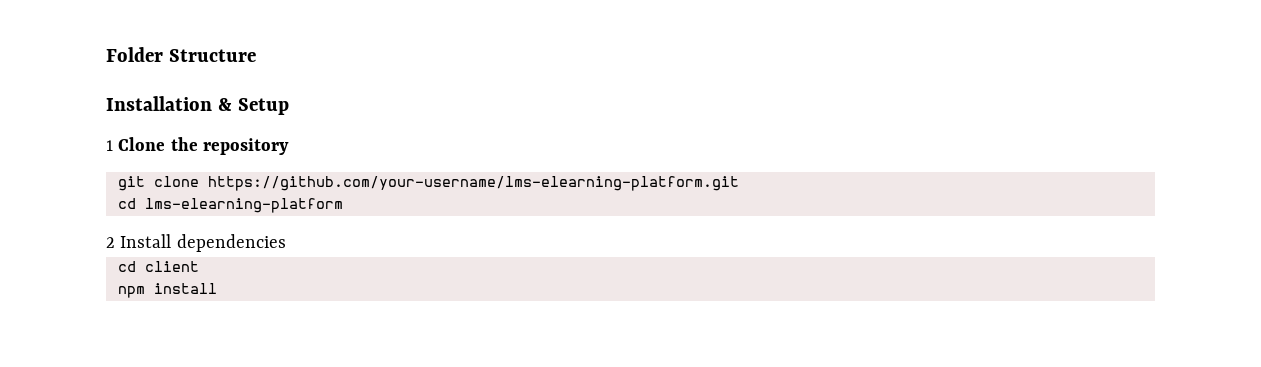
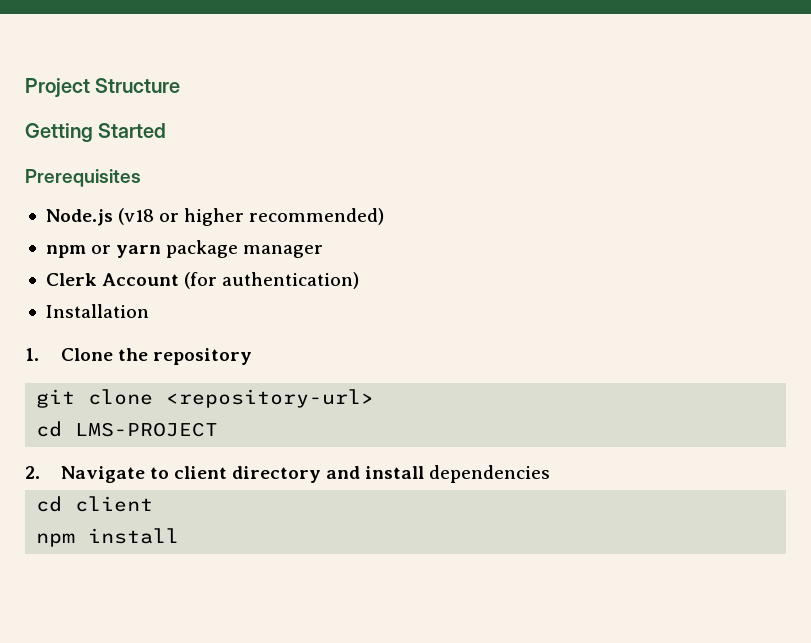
[106,47,163,62] Folder -> [25,78,90,98] Project
[106,96,289,115] [106,140,113,151] Installation & Setup // 1 -> [25,123,167,142] [25,169,141,187] [45,208,385,226] [45,240,324,258] [45,272,360,289] [45,304,149,318] [25,348,39,361] Getting Started // Prerequisites // Node.js (v18 or higher recommended) // npm or yarn package manager // Clerk Account (for authentication) // Installation // 1.
[207,176,739,191] [117,198,343,213] [106,234,172,248] https://github.com/your-username/lms-elearning-platform.git // cd lms-elearning-platform // 2 Install -> [166,389,375,408] [36,421,219,437] [25,466,425,483] <repository-url> // cd LMS-PROJECT // 2. Navigate to client directory and install

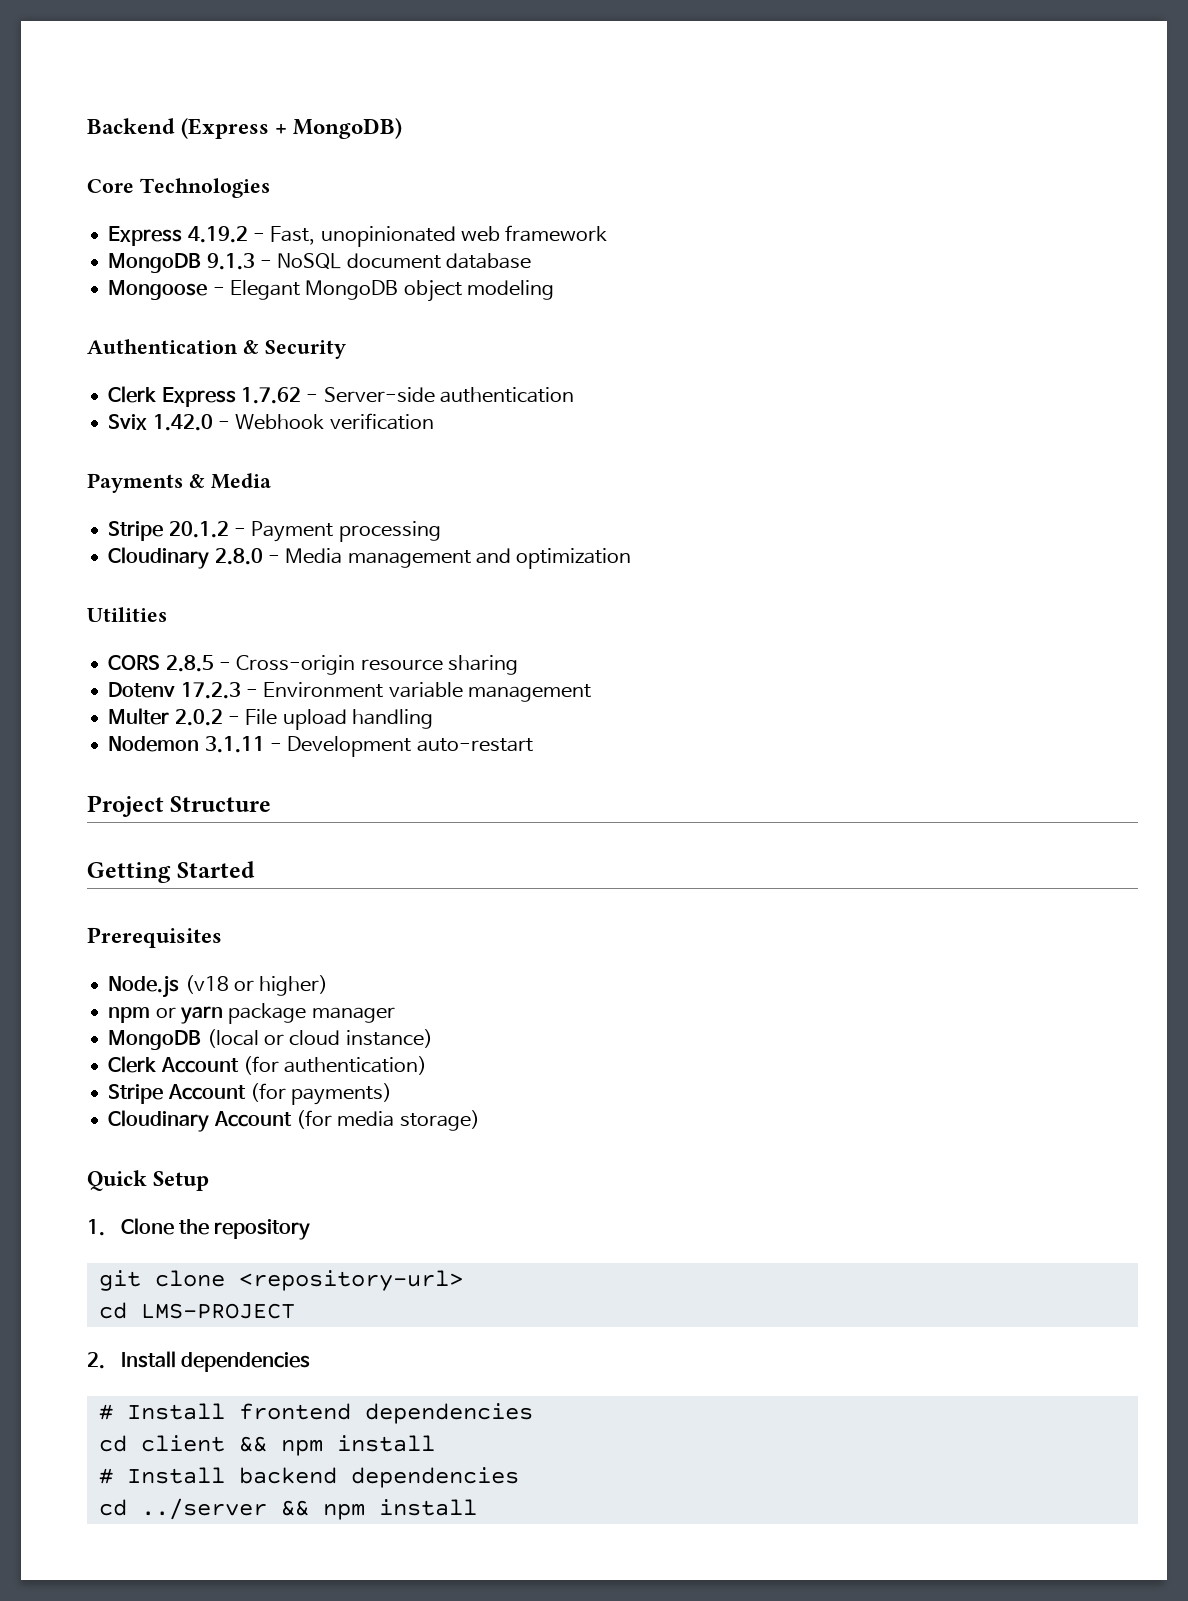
(25, 88) none -> [87,118,403,139] [87,178,270,198] [108,225,608,247] [108,253,531,273] [108,280,554,302] [87,339,346,359] [108,386,574,407] [108,413,434,431] [87,473,271,493] [108,521,441,542] [108,547,632,569] [87,607,167,622] [108,655,518,675] [108,682,591,702] [108,708,433,730] [108,736,533,757] Backend (Express + MongoDB) // Core Technologies // Express 4.19.2 - Fast, unopinionated web framework // MongoDB 9.1.3 - NoSQL document database // Mongoose - Elegant MongoDB object modeling // Authentication & Security // Clerk Express 1.7.62 - Server-side authentication // Svix 1.42.0 - Webhook verification // Payments & Media // Stripe 20.1.2 - Payment processing // Cloudinary 2.8.0 - Media management and optimization // Utilities // CORS 2.8.5 - Cross-origin resource sharing // Dotenv 17.2.3 - Environment variable management // Multer 2.0.2 - File upload handling // Nodemon 3.1.11 - Development auto-restart //
[184,208,385,226] higher recommended) -> [259,975,329,996] higher)
(324, 251) none -> [108,1029,433,1050] // MongoDB (local or cloud instance)
[45,304,149,318] Installation -> [108,1083,393,1105] [108,1110,480,1132] [87,1170,210,1191] Stripe Account (for payments) // Cloudinary Account (for media storage) // Quick Setup
[60,466,425,483] Navigate to client directory and install -> [120,1351,311,1372] [98,1403,351,1420] Install dependencies // # Install frontend
[36,528,180,547] // npm install -> [238,1435,435,1456] [98,1467,519,1488] [98,1498,477,1520] && npm install // # Install backend dependencies // cd ../server && npm install

